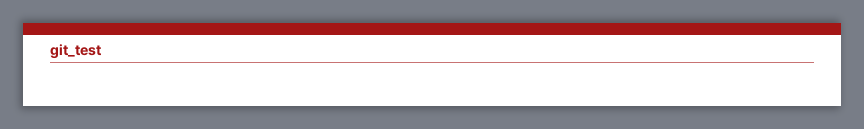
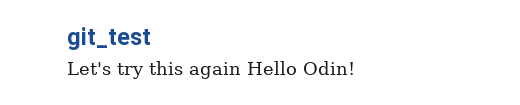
(101, 51) none -> [67,61,355,79] // Let's try this again Hello Odin!

